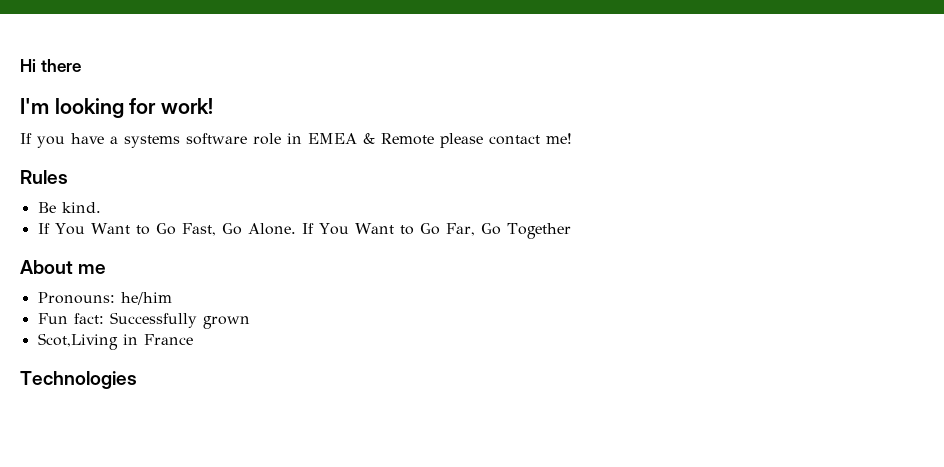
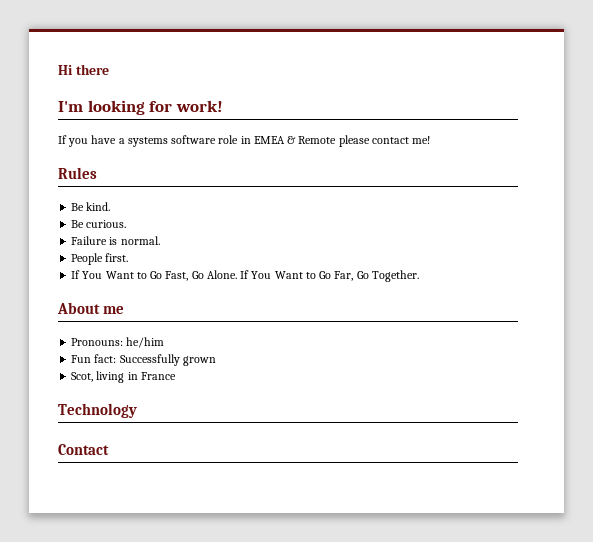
(101, 207) none -> [71,220,127,228] [71,236,160,245] [71,253,129,265] // Be curious. // Failure is normal. // People first.
[506,223,571,239] Together -> [371,270,419,282] Together.
[37,333,118,350] Scot,Living -> [71,371,125,383] Scot, living
[20,371,137,389] Technologies -> [58,403,137,418] [58,444,109,455] Technology // Contact

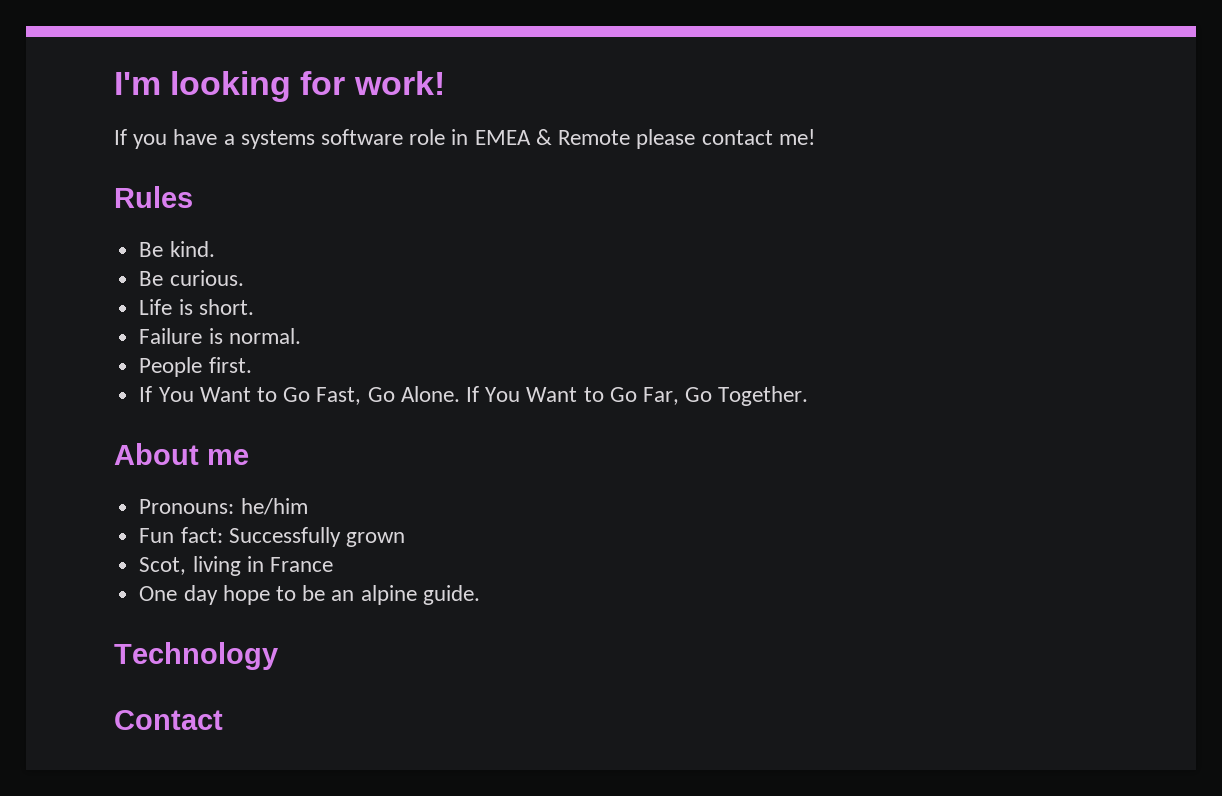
[58,64,109,75] Hi there // -> (114, 83) none
(127, 224) none -> [139,299,254,315] // Life is short.
(176, 376) none -> [139,585,480,605] // One day hope to be an alpine guide.

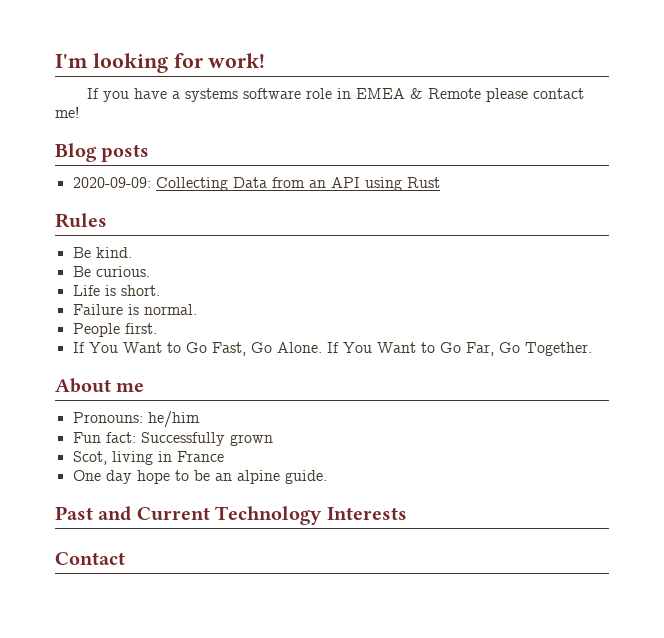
(815, 137) none -> [55,143,150,162] [72,177,440,191] // Blog posts // 2020-09-09: Collecting Data from an API using Rust
(480, 595) none -> [55,506,210,521] Past and Current
(278, 656) none -> [326,507,407,520] Interests

